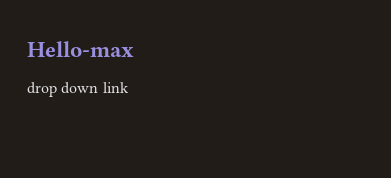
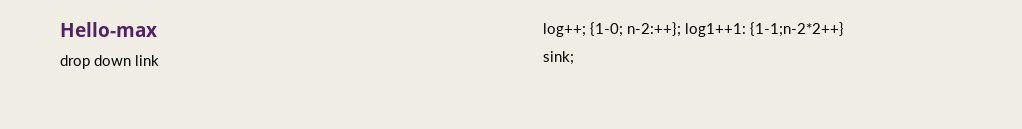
(129, 87) none -> [543,22,844,37] [543,51,574,65] // log++; {1-0; n-2:++}; log1++1: {1-1;n-2*2++} // sink;

